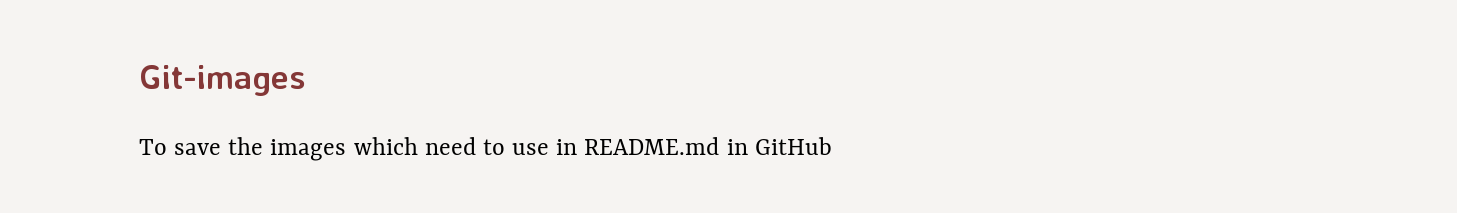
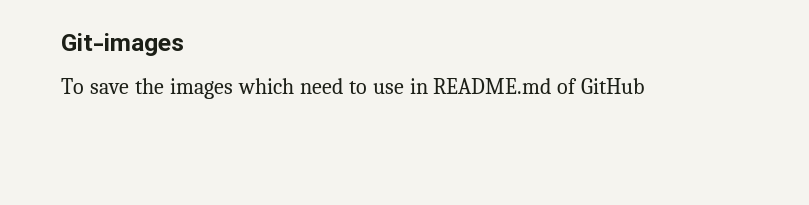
[726,139,748,155] in -> [557,78,578,94] of

